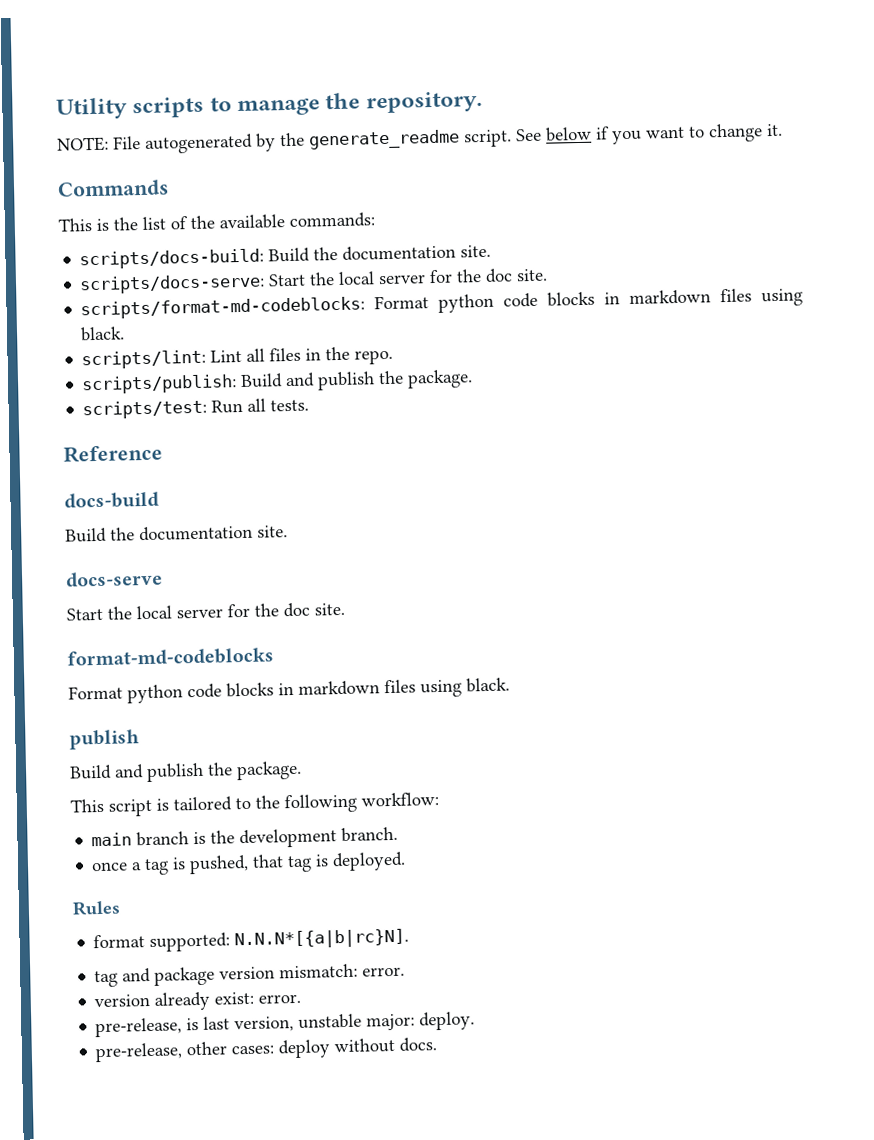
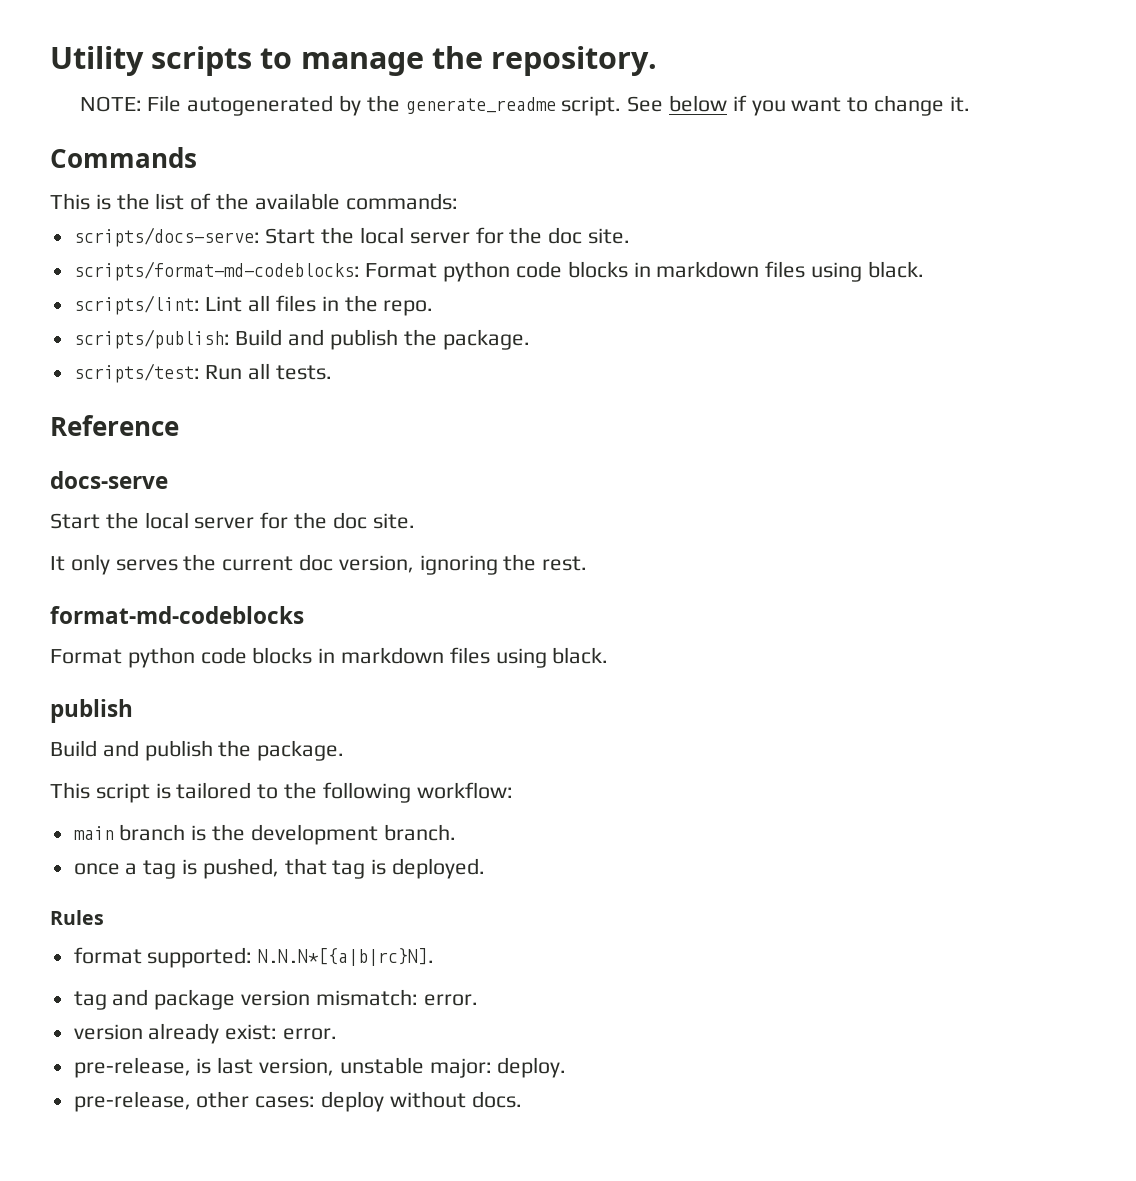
[79,244,492,270] // scripts/docs-build: Build the documentation site. -> (458, 201) none
[64,491,159,509] [65,524,288,543] // docs-build // Build the documentation site. -> (179, 425) none
(345, 609) none -> [50,554,588,575] // It only serves the current doc version, ignoring the rest.

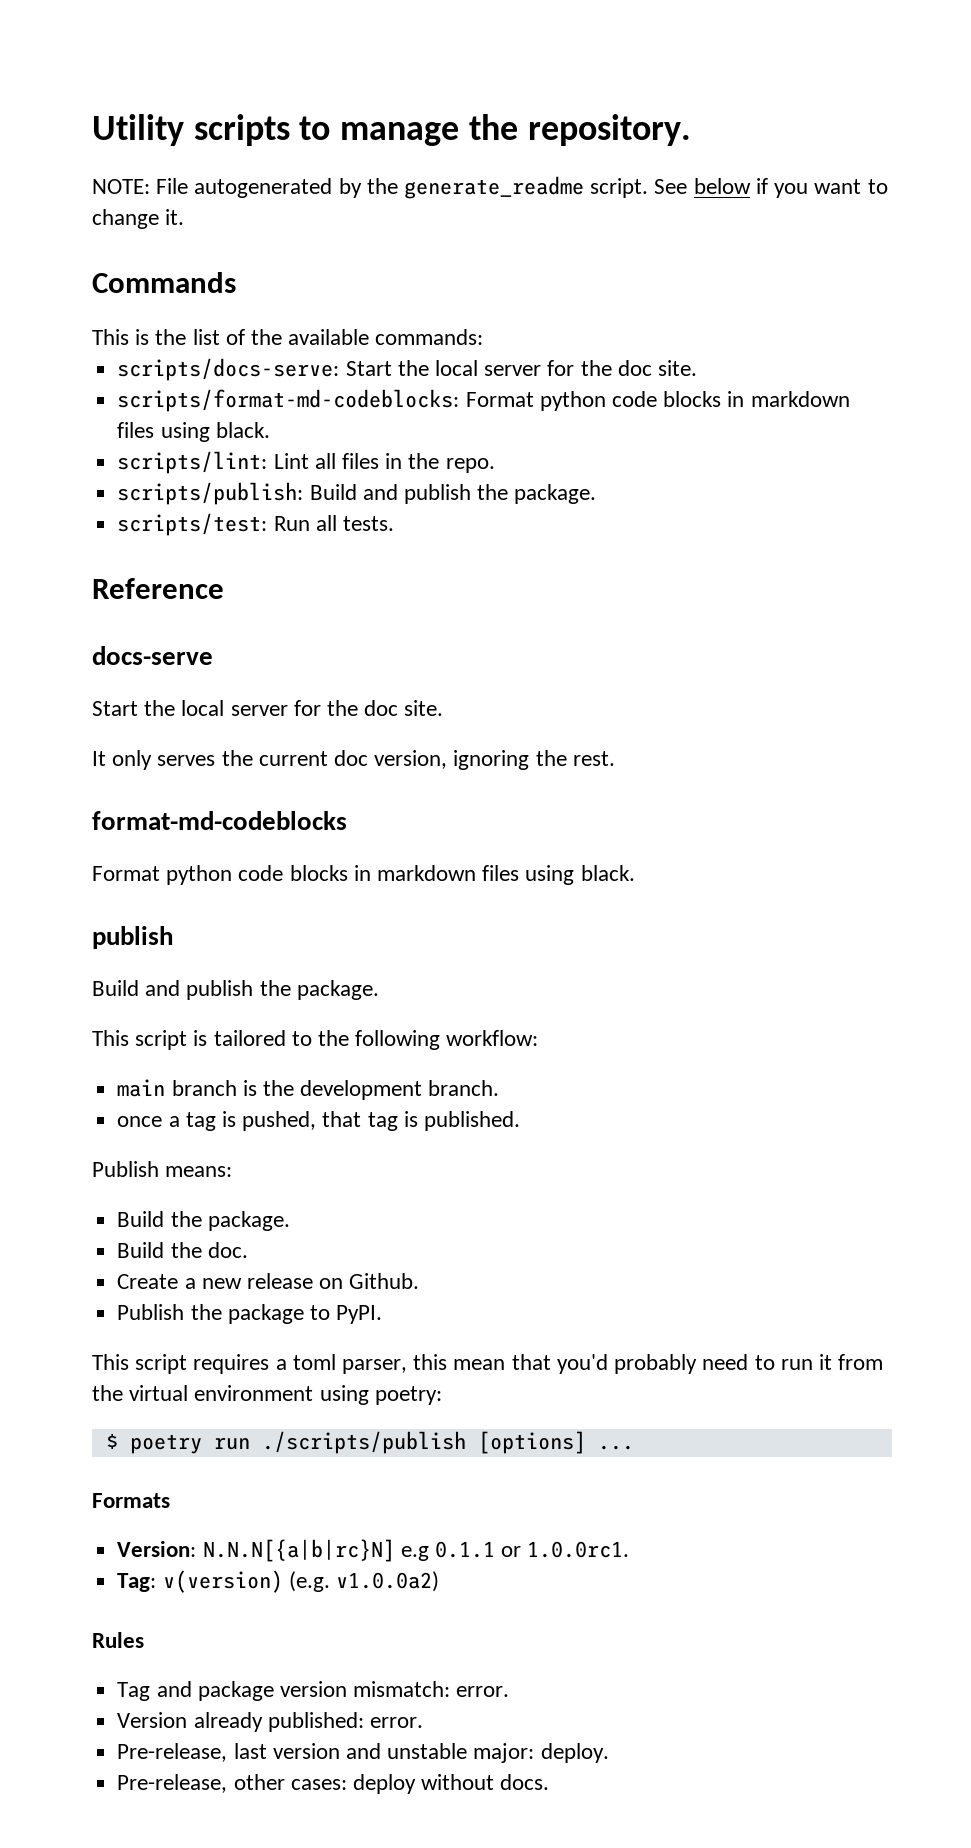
[392,858,486,879] [50,910,104,925] [73,947,435,968] [73,991,107,1010] deployed. // Rules // format supported: N.N.N*[{a|b|rc}N]. // tag -> [423,1111,520,1131] [92,1161,233,1177] [117,1211,290,1231] [117,1242,248,1258] [117,1273,420,1289] [117,1304,383,1324] [92,1354,884,1374] [92,1385,442,1405] [105,1431,634,1454] [92,1493,170,1508] [117,1539,630,1562] [117,1570,439,1593] [92,1632,144,1648] [117,1682,151,1701] published. // Publish means: // Build the package. // Build the doc. // Create a new release on Github. // Publish the package to PyPI. // This script requires a toml parser, this mean that you'd probably need to run it from the virtual environment using poetry: // $ poetry run ./scripts/publish [options] ... // Formats // Version: N.N.N[{a|b|rc}N] e.g 0.1.1 or 1.0.0rc1. // Tag: v(version) (e.g. v1.0.0a2) // Rules // Tag
[73,1023,338,1044] [73,1057,335,1078] version already exist: error. // pre-release, is last version, -> [117,1712,423,1732] [117,1743,381,1762] Version already published: error. // Pre-release, last version and
[73,1091,191,1112] pre-release, -> [117,1774,228,1793] Pre-release,

